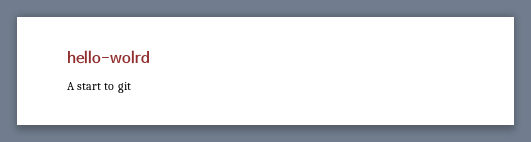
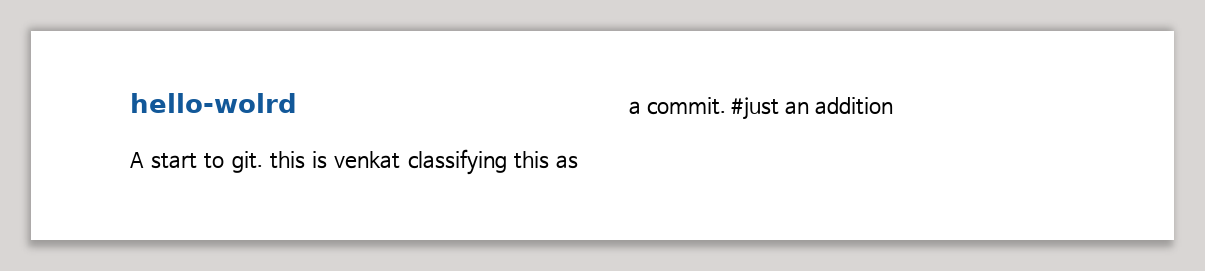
[117,82,131,93] git -> [231,149,579,175] [629,97,893,120] git. this is venkat classifying this as a commit. #just an addition

